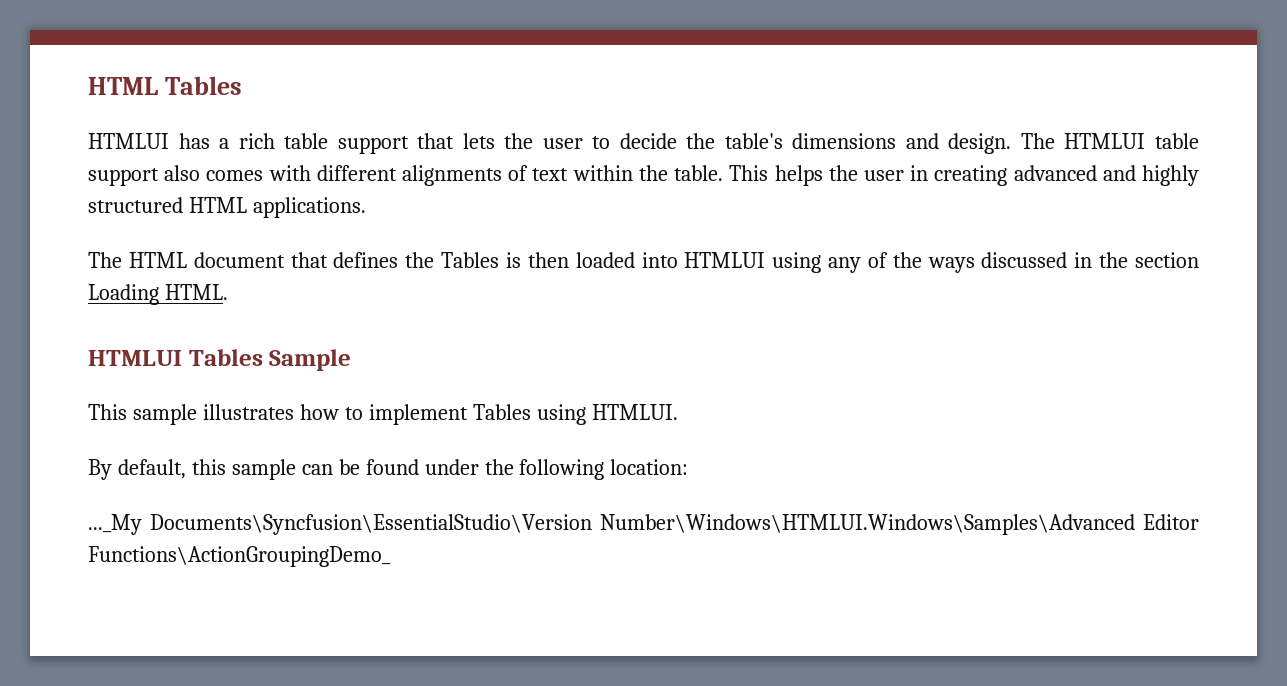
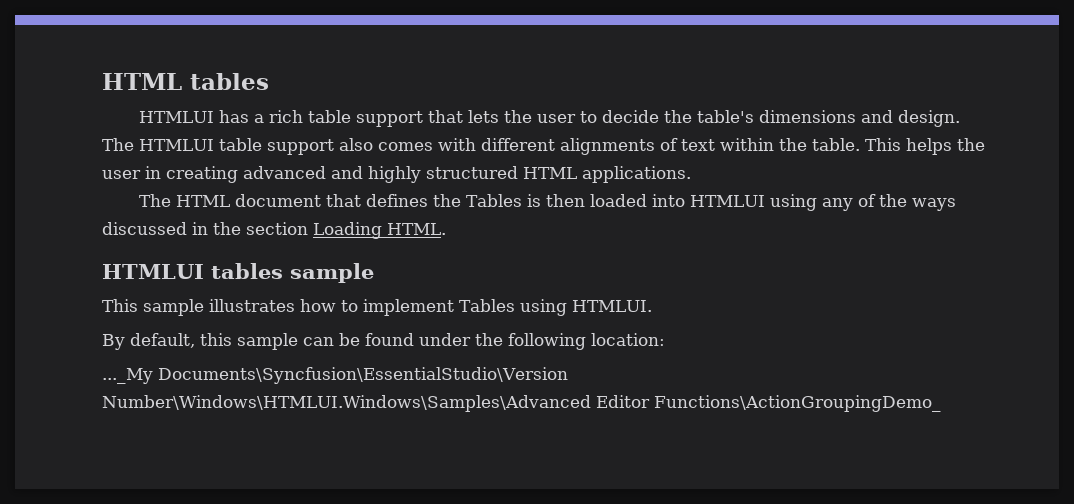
[88,76,242,95] HTML Tables -> [102,73,269,90] HTML tables
[188,349,352,371] Tables Sample -> [210,263,374,283] tables sample

